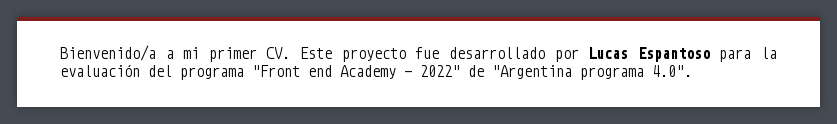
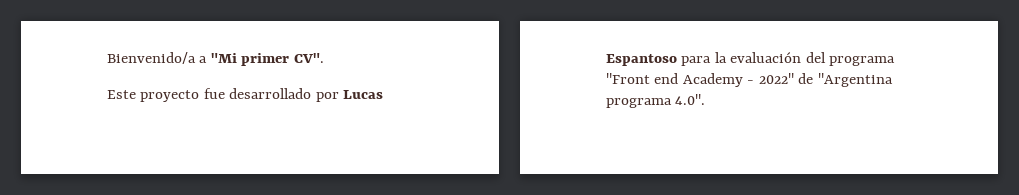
[183,47,291,62] mi primer CV. -> [210,53,324,66] "Mi primer CV". //

